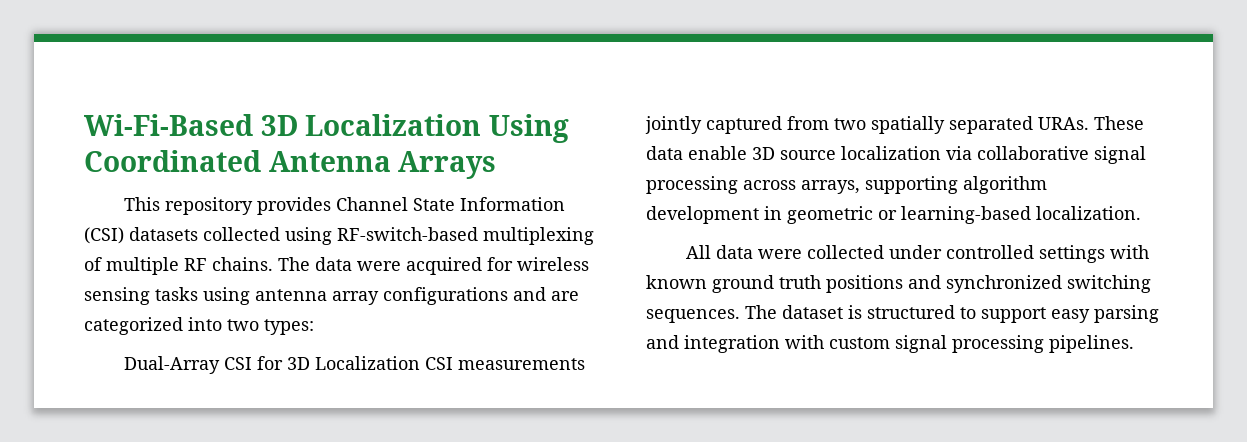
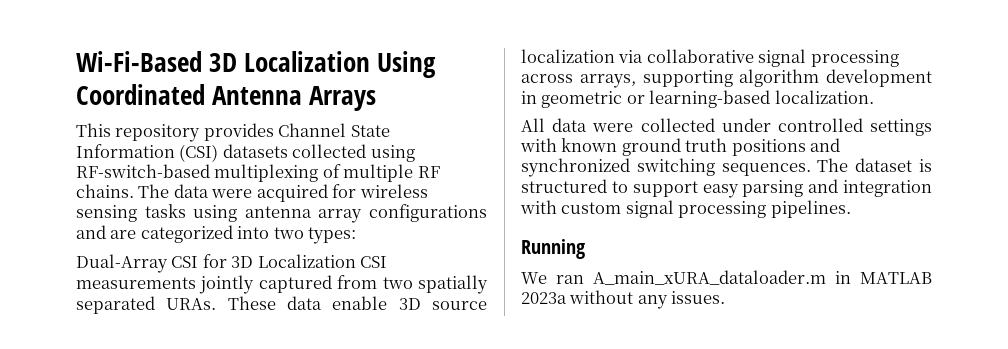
(1134, 344) none -> [521,239,585,259] [521,270,932,285] [521,290,726,309] // Running // We ran A_main_xURA_dataloader.m in MATLAB 2023a without any issues.

